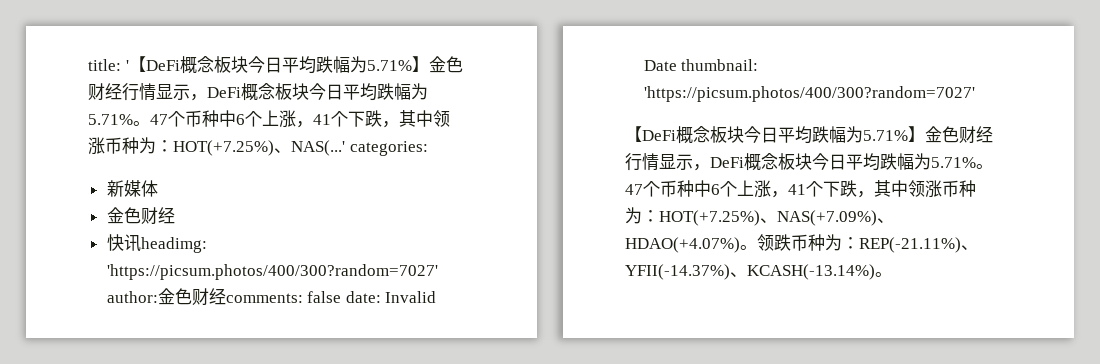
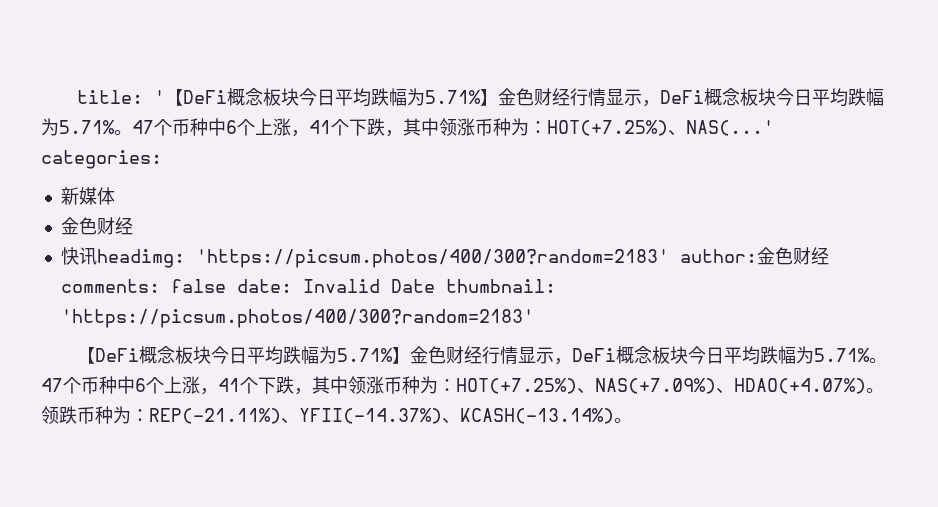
[106,264,438,280] 'https://picsum.photos/400/300?random=7027' -> [195,249,669,268] 'https://picsum.photos/400/300?random=2183'
[643,86,975,102] 'https://picsum.photos/400/300?random=7027' -> [60,309,534,328] 'https://picsum.photos/400/300?random=2183'

